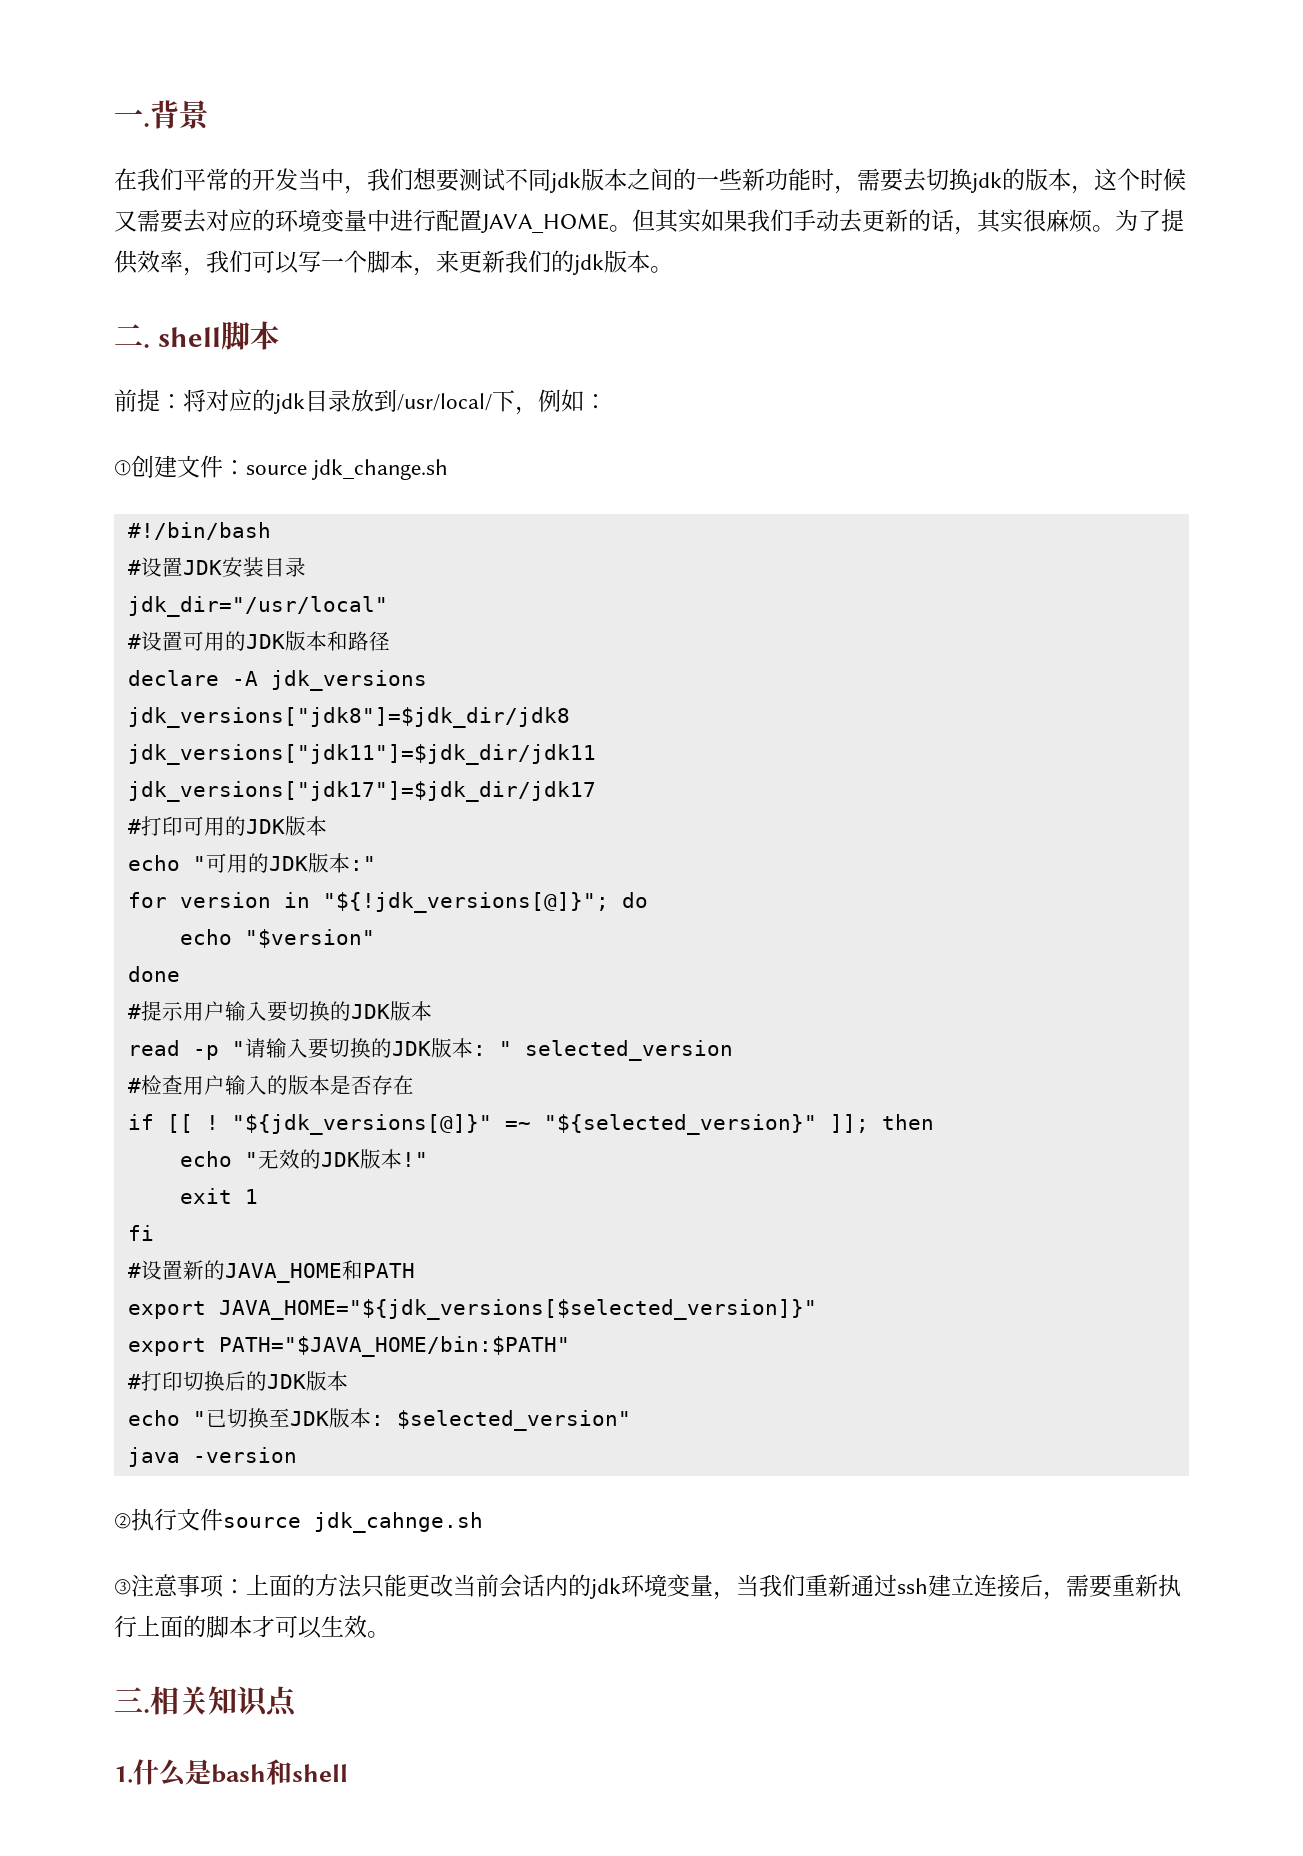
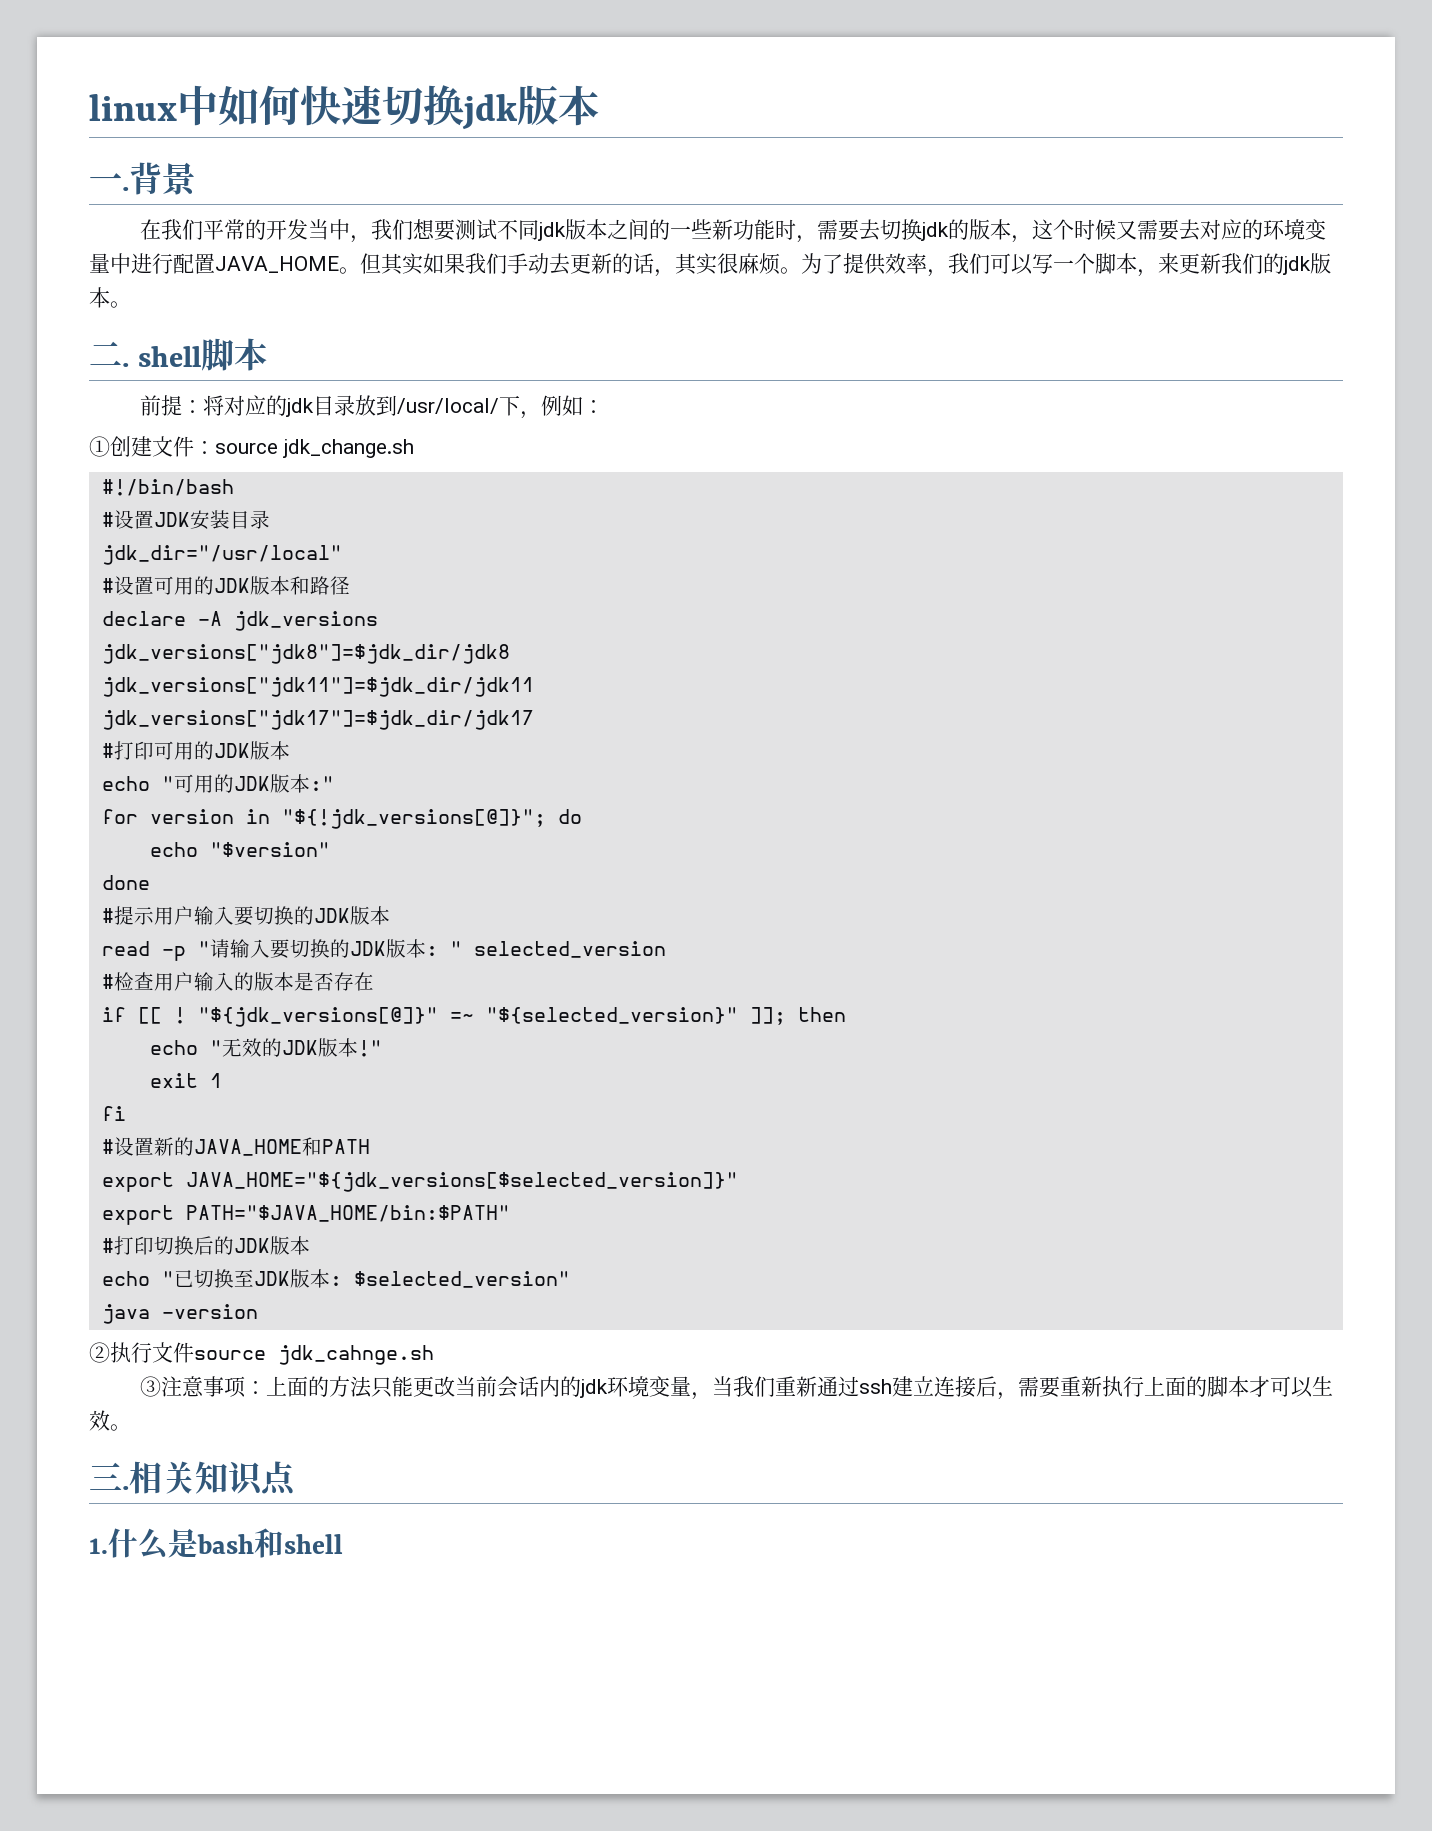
(114, 117) none -> [89,85,599,130] linux中如何快速切换jdk版本 //

